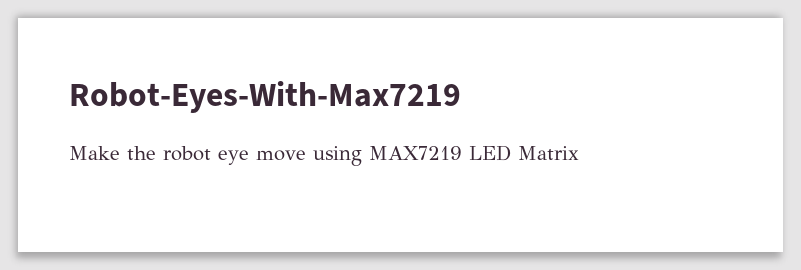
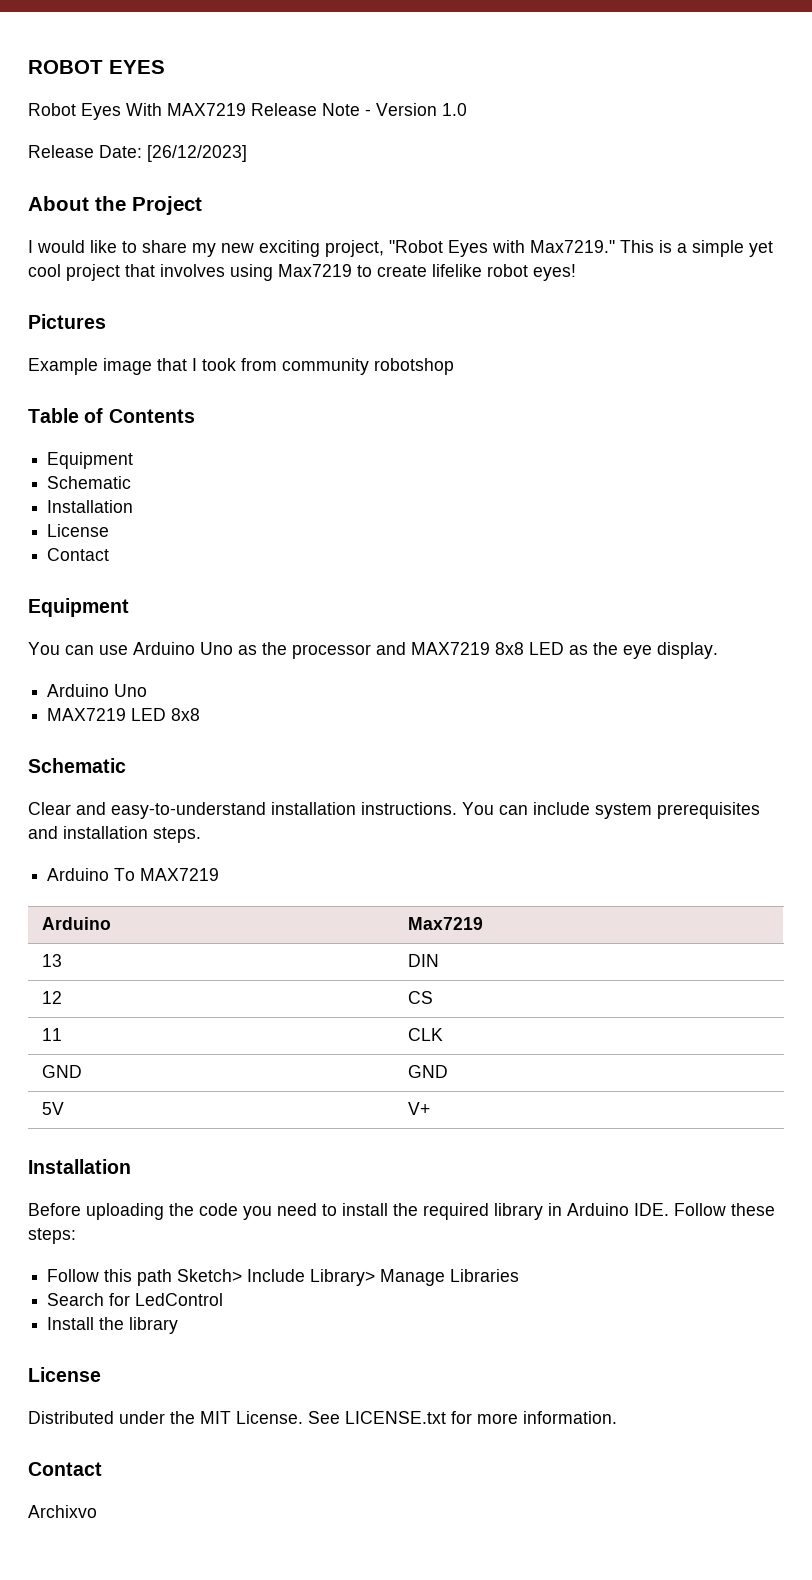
[69,81,461,113] [69,145,579,166] Robot-Eyes-With-Max7219 // Make the robot eye move using MAX7219 LED Matrix -> [28,60,165,74] [28,103,467,120] [28,145,247,162] [28,196,202,215] [28,240,773,257] [28,264,576,281] [28,314,106,329] [28,358,454,375] [28,408,195,423] [47,452,134,469] [47,476,132,489] [47,500,134,513] [47,524,110,537] [47,548,110,561] [28,598,129,617] [28,642,718,659] [47,684,148,697] [47,708,201,721] [28,758,126,773] [28,802,760,819] [28,826,201,843] [47,868,220,881] [41,917,111,930] [407,917,483,930] [41,954,62,967] [407,954,439,967] [41,991,62,1004] [407,991,433,1004] [41,1028,62,1041] [407,1028,443,1041] [41,1065,82,1078] [407,1065,448,1078] [41,1102,64,1115] [407,1102,430,1115] [28,1159,131,1174] [28,1203,775,1220] [28,1228,76,1244] [47,1269,520,1286] [47,1293,224,1306] [47,1317,179,1334] [28,1367,101,1382] [28,1411,617,1424] [28,1462,102,1476] [28,1505,97,1518] ROBOT EYES // Robot Eyes With MAX7219 Release Note - Version 1.0 // Release Date: [26/12/2023] // About the Project // I would like to share my new exciting project, "Robot Eyes with Max7219." This is a simple yet cool project that involves using Max7219 to create lifelike robot eyes! // Pictures // Example image that I took from community robotshop // Table of Contents // Equipment // Schematic // Installation // License // Contact // Equipment // You can use Arduino Uno as the processor and MAX7219 8x8 LED as the eye display. // Arduino Uno // MAX7219 LED 8x8 // Schematic // Clear and easy-to-understand installation instructions. You can include system prerequisites and installation steps. // Arduino To MAX7219 // Arduino | Max7219 // 13 | DIN // 12 | CS // 11 | CLK // GND | GND // 5V | V+ // Installation // Before uploading the code you need to install the required library in Arduino IDE. Follow these steps: // Follow this path Sketch> Include Library> Manage Libraries // Search for LedControl // Install the library // License // Distributed under the MIT License. See LICENSE.txt for more information. // Contact // Archixvo

